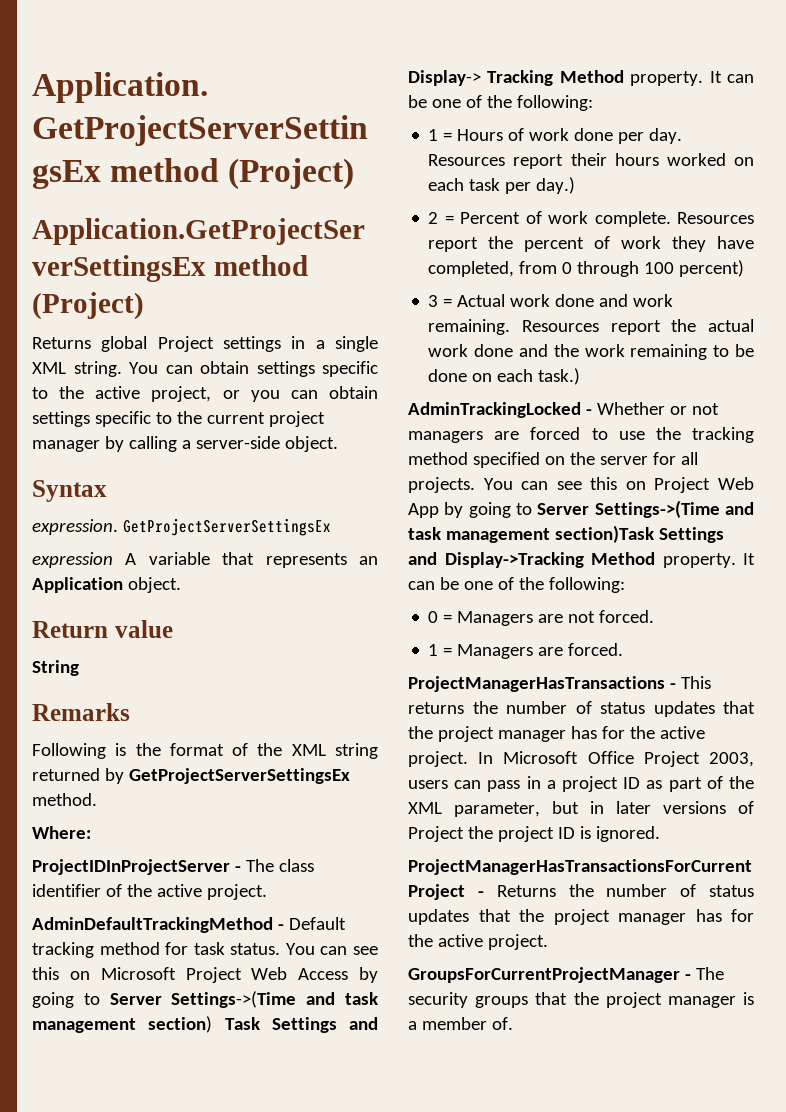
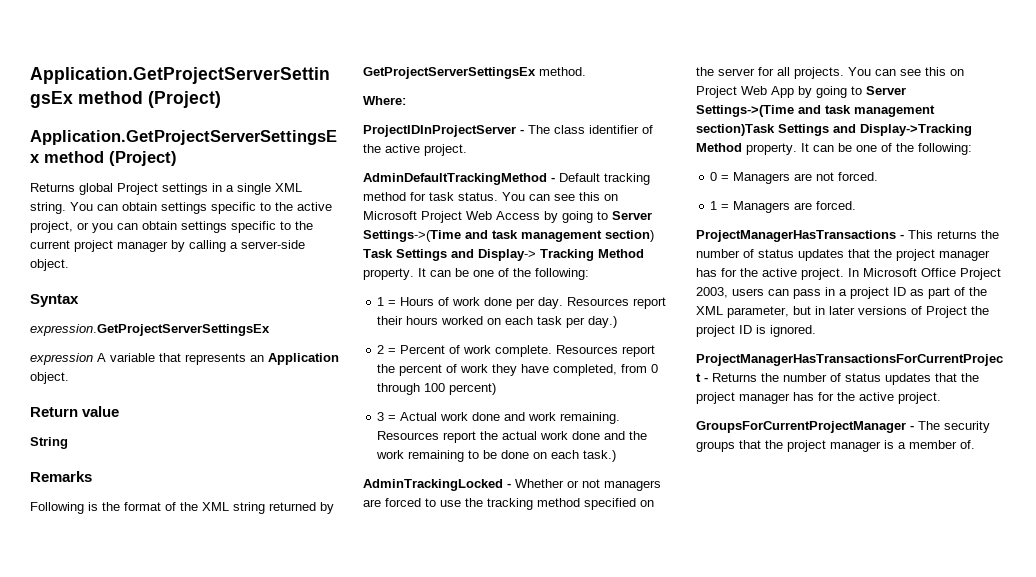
[32,518,331,536] expression. GetProjectServerSettingsEx -> [30,324,270,336] expression.GetProjectServerSettingsEx

